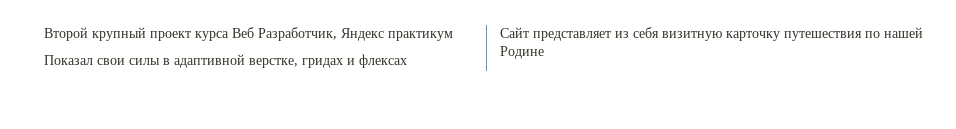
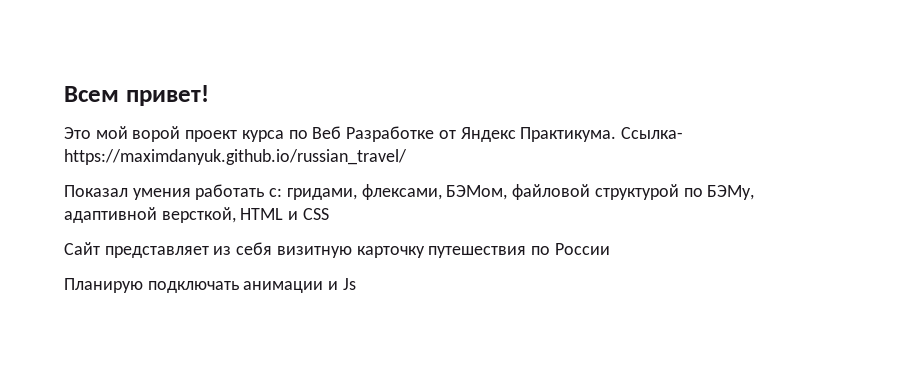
[44,27,453,41] [44,54,407,68] Второй крупный проект курса Веб Разработчик, Яндекс практикум // Показал свои силы в адаптивной верстке, гридах и флексах -> [64,85,209,106] [64,126,683,142] [64,149,407,165] [64,184,755,200] [64,207,329,223] Всем привет! // Это мой ворой проект курса по Веб Разработке от Яндекс Практикума. Ссылка- https://maximdanyuk.github.io/russian_travel/ // Показал умения работать с: гридами, флексами, БЭМом, файловой структурой по БЭМу, адаптивной версткой, HTML и CSS
[884,27,923,38] [500,46,544,59] нашей Родине -> [554,243,610,255] [64,278,356,293] России // Планирую подключать анимации и Js

